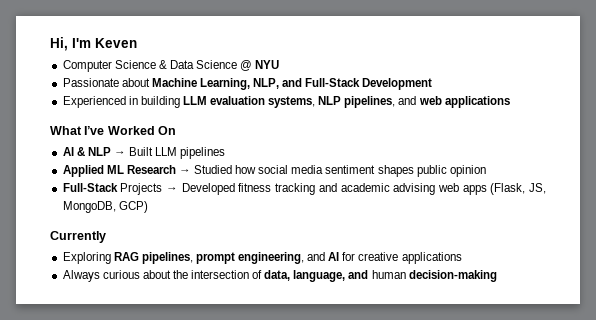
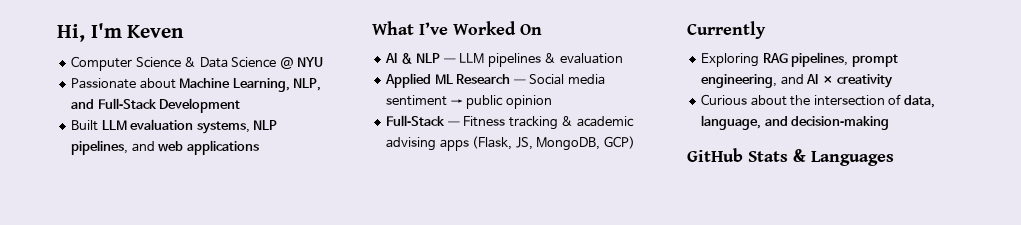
[62,96,180,108] Experienced in building -> [71,120,99,131] Built
[113,147,154,156] → Built -> [443,58,456,63] —
(226, 153) none -> [544,53,623,64] & evaluation
[178,165,289,174] → Studied how social -> [513,74,565,85] — Social
[377,165,414,177] shapes -> [450,99,463,105] →
[120,183,337,195] Projects → Developed fitness tracking and -> [447,116,574,130] — Fitness tracking &
[437,183,459,192] web -> (437, 144) none
[342,252,462,264] [62,270,140,282] for creative applications // Always curious -> [821,74,894,88] [701,94,748,105] × creativity // Curious
[371,270,406,279] human -> (788, 121) none
(497, 276) none -> [687,148,894,166] // GitHub Stats & Languages

